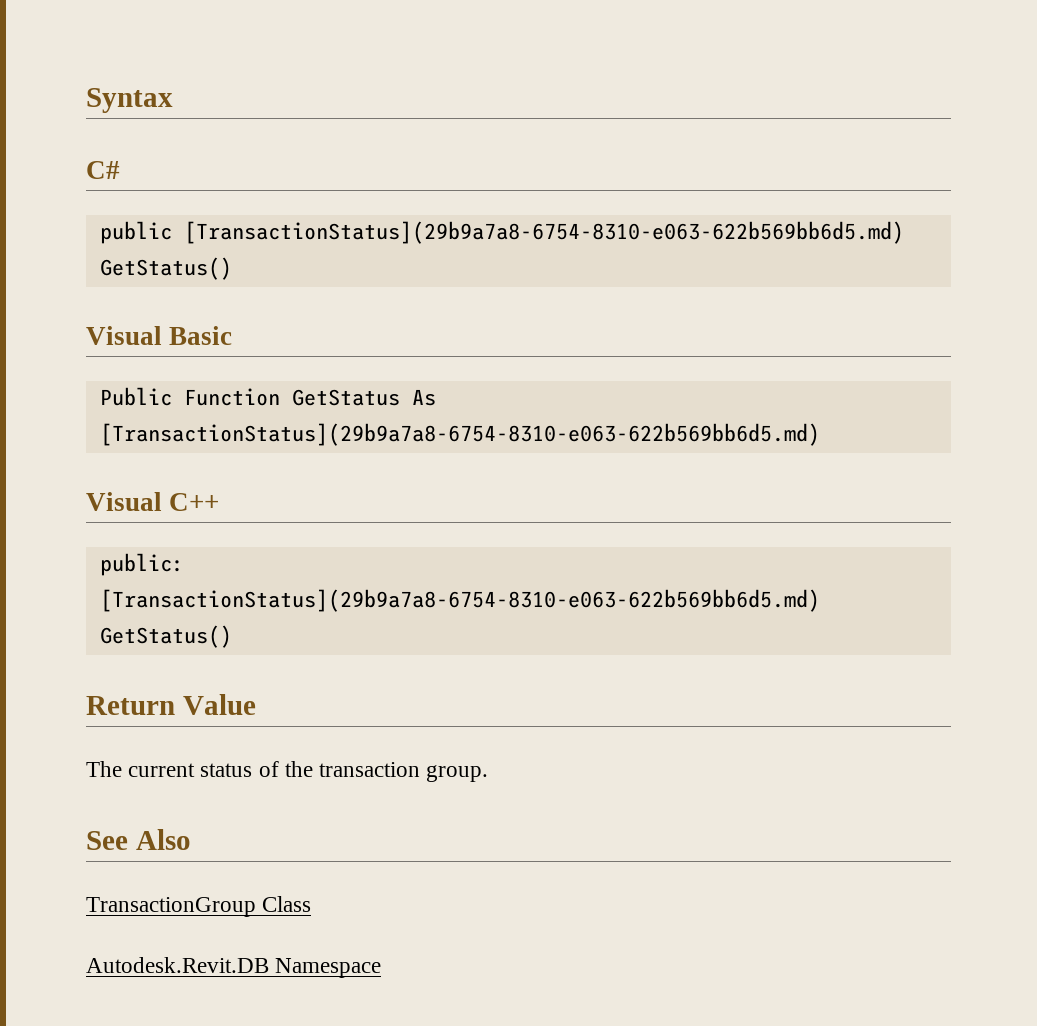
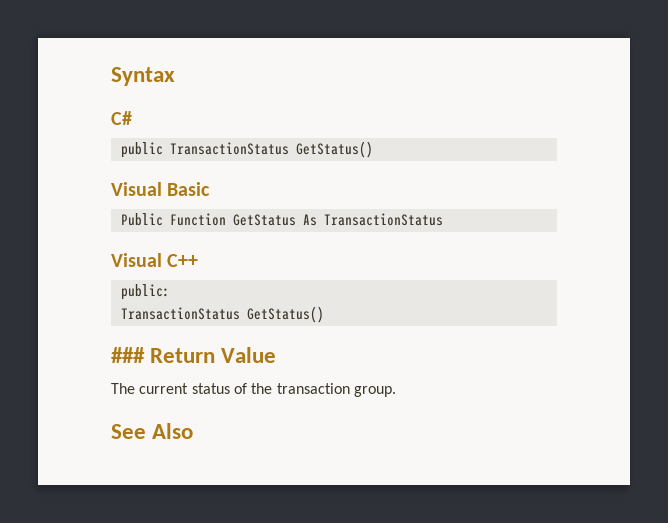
[183,221,904,244] [TransactionStatus](29b9a7a8-6754-8310-e063-622b569bb6d5.md) -> [169,142,289,155] TransactionStatus
[99,423,820,446] [TransactionStatus](29b9a7a8-6754-8310-e063-622b569bb6d5.md) -> [323,213,443,226] TransactionStatus
[99,589,820,612] [99,625,232,648] [TransactionStatus](29b9a7a8-6754-8310-e063-622b569bb6d5.md) GetStatus() // -> [120,306,324,323] [111,347,145,363] TransactionStatus GetStatus() // ###
[86,896,312,917] [86,957,382,978] // TransactionGroup Class // Autodesk.Revit.DB Namespace -> (194, 431) none

